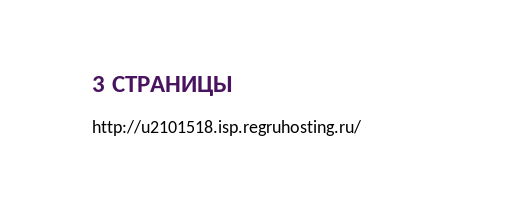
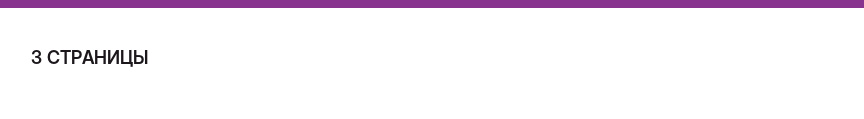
[92,120,362,136] // http://u2101518.isp.regruhosting.ru/ -> (148, 58) none

